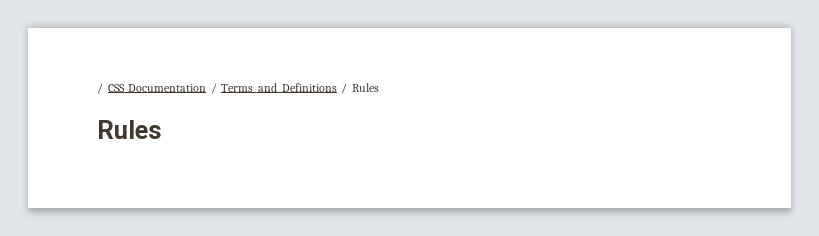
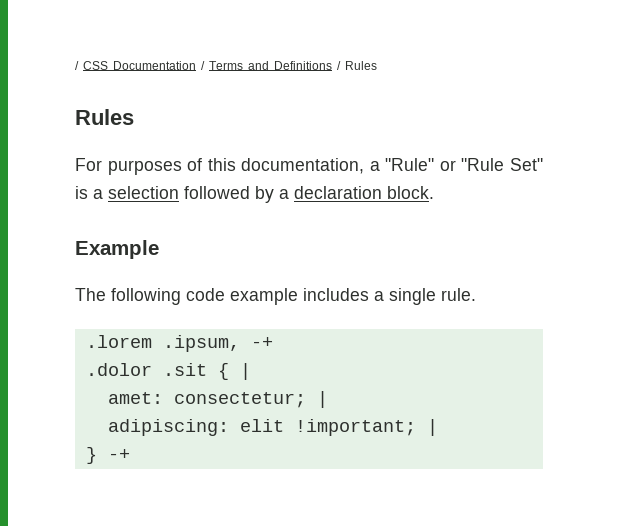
(162, 129) none -> [75,158,543,175] [75,186,434,203] [75,240,159,259] [75,288,476,305] [85,335,273,352] [85,363,251,380] [107,391,328,408] [107,419,438,436] [85,447,130,464] // For purposes of this documentation, a "Rule" or "Rule Set" is a selection followed by a declaration block. // Example // The following code example includes a single rule. // .lorem .ipsum, -+ // .dolor .sit { | // amet: consectetur; | // adipiscing: elit !important; | // } -+

